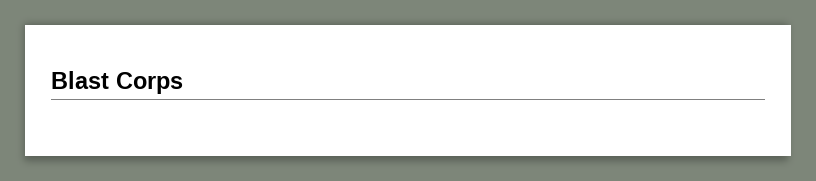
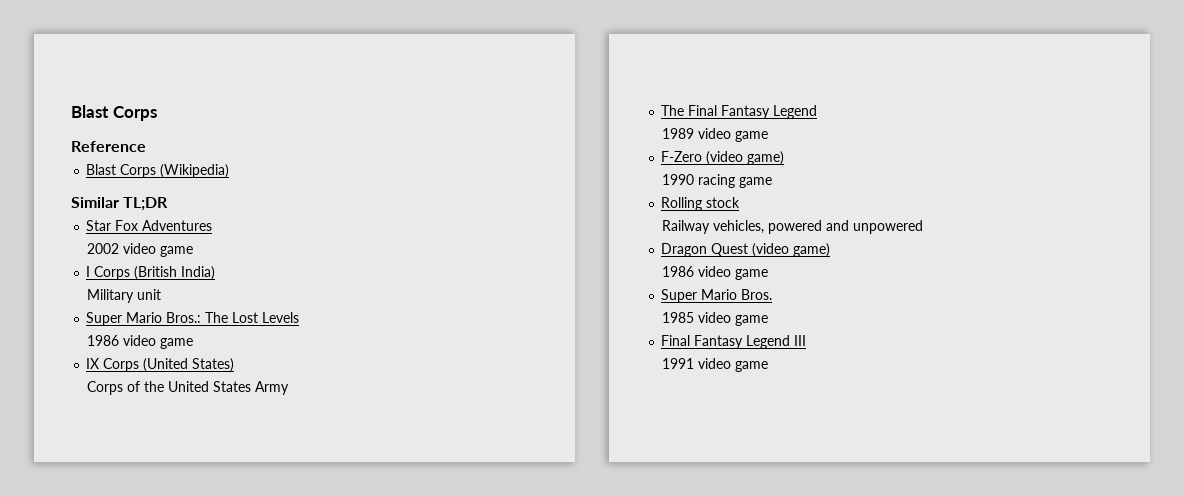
[51,71,183,94] Blast Corps -> [71,105,157,121] [71,141,146,152] [86,164,230,178] [71,197,169,211] [86,220,213,231] [87,243,194,257] [86,266,216,280] [87,289,162,303] [86,312,300,326] [87,335,194,349] [86,358,235,372] [87,381,290,395] [661,105,818,119] [662,128,769,142] [661,151,785,165] [662,174,773,188] [661,197,741,211] [662,220,924,234] [661,243,831,257] [662,266,769,280] [661,289,773,303] [662,312,769,326] [661,335,807,349] [662,358,769,372] Blast Corps // Reference // Blast Corps (Wikipedia) // Similar TL;DR // Star Fox Adventures // 2002 video game // I Corps (British India) // Military unit // Super Mario Bros.: The Lost Levels // 1986 video game // IX Corps (United States) // Corps of the United States Army // The Final Fantasy Legend // 1989 video game // F-Zero (video game) // 1990 racing game // Rolling stock // Railway vehicles, powered and unpowered // Dragon Quest (video game) // 1986 video game // Super Mario Bros. // 1985 video game // Final Fantasy Legend III // 1991 video game

